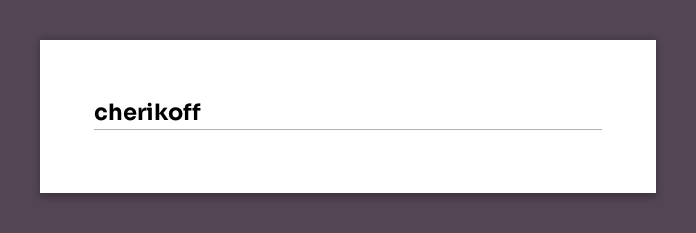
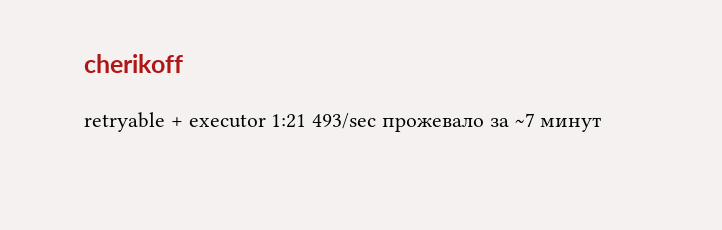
(201, 111) none -> [84,112,603,132] // retryable + executor 1:21 493/sec прожевало за ~7 минут

